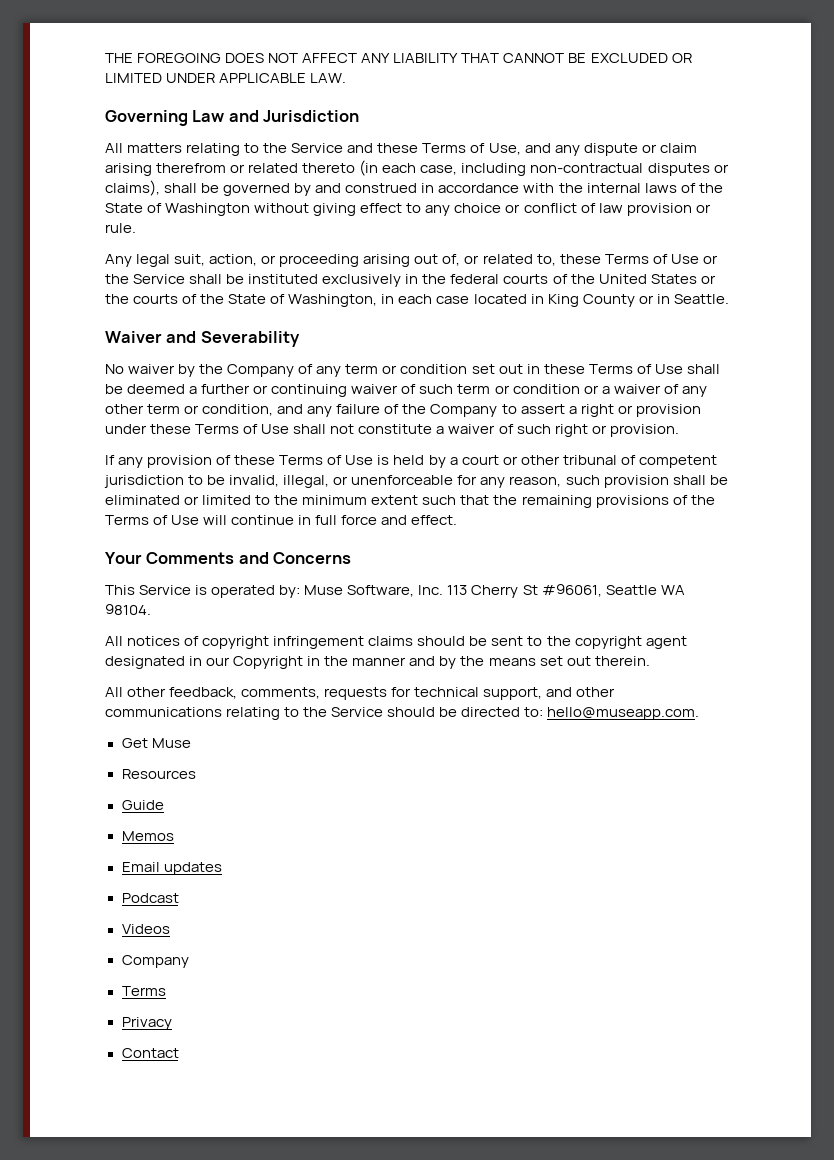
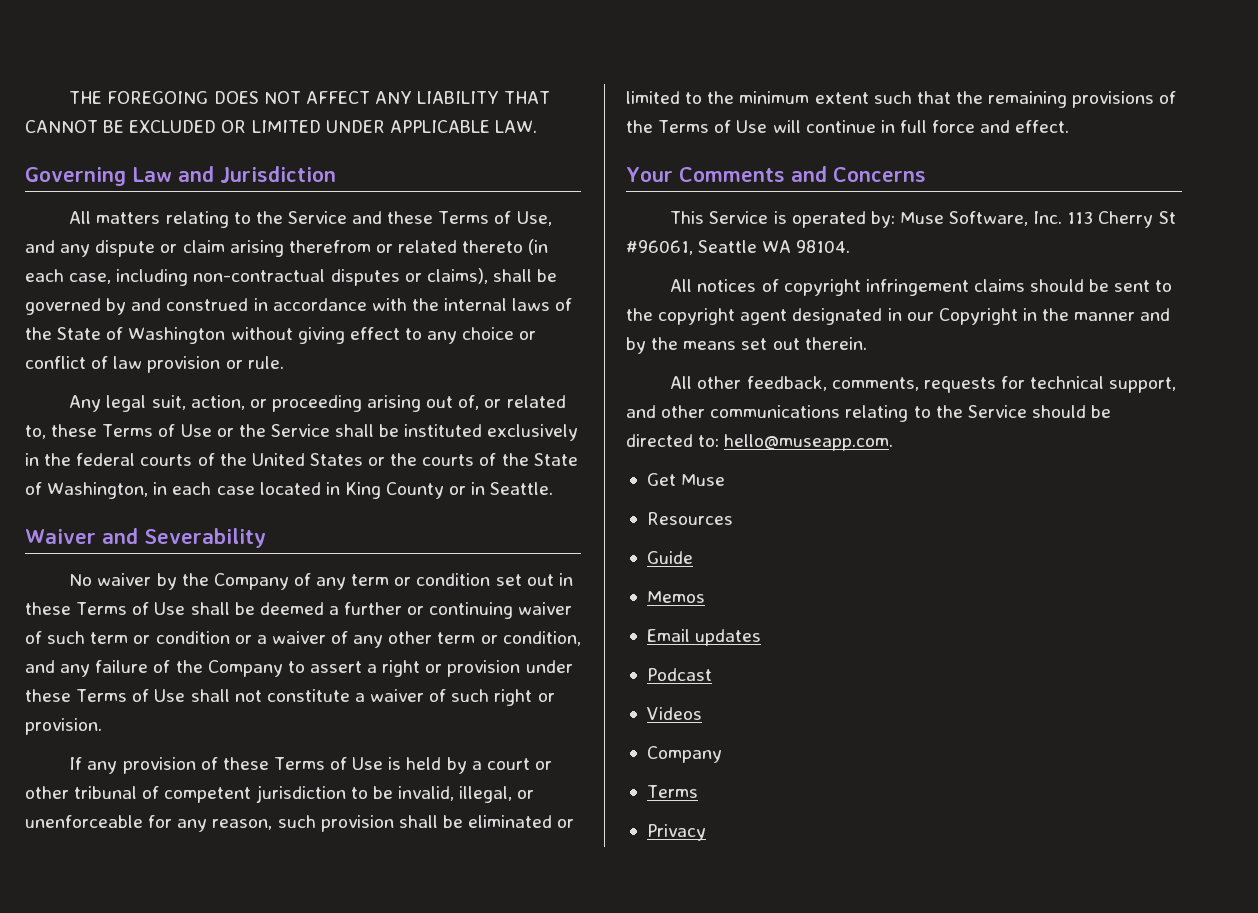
[121,1048,179,1058] // Contact -> (706, 832) none

